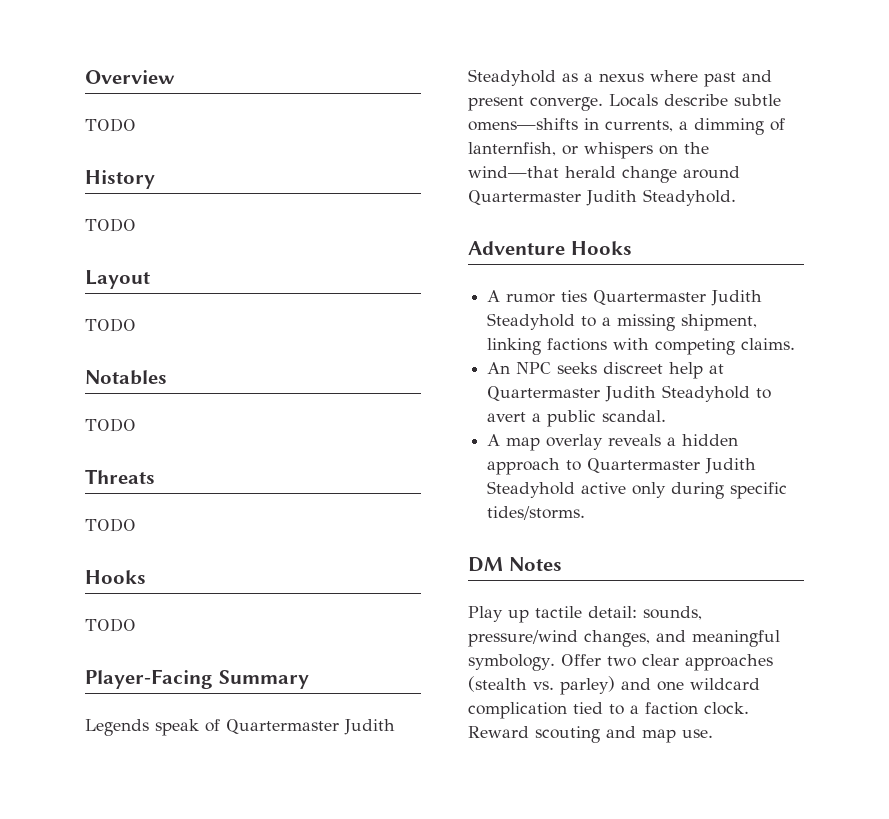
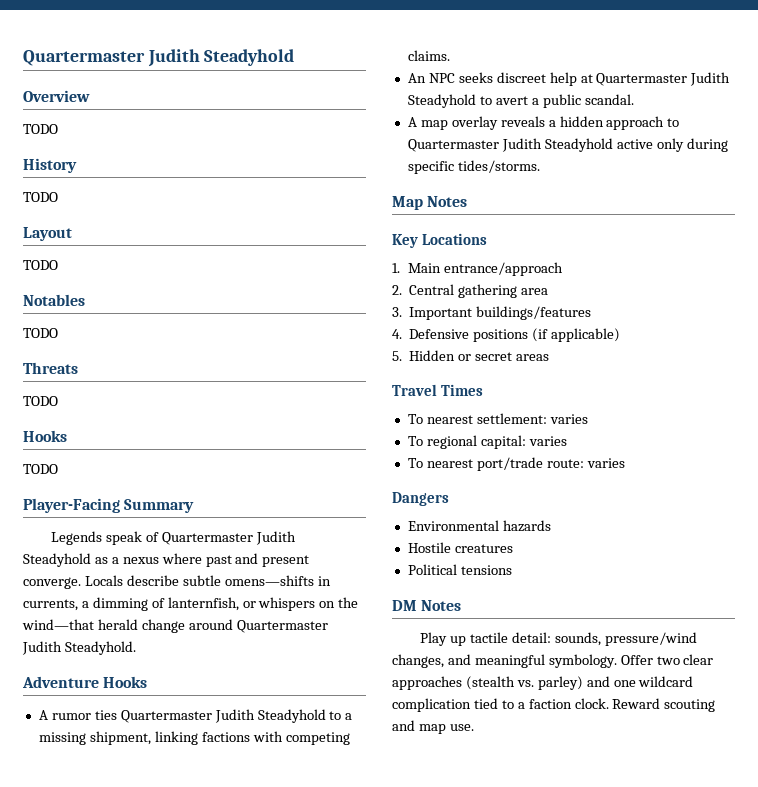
(85, 77) none -> [23,49,295,67] Quartermaster Judith Steadyhold //
(586, 513) none -> [392,196,468,210] [392,233,488,248] [392,262,564,276] [392,284,549,298] [392,306,592,320] [392,328,620,342] [392,350,549,361] [392,384,484,396] [407,413,588,424] [407,435,567,449] [407,457,625,471] [392,492,449,506] [407,520,551,532] [407,542,513,553] [407,564,512,575] // Map Notes // Key Locations // 1. Main entrance/approach // 2. Central gathering area // 3. Important buildings/features // 4. Defensive positions (if applicable) // 5. Hidden or secret areas // Travel Times // To nearest settlement: varies // To regional capital: varies // To nearest port/trade route: varies // Dangers // Environmental hazards // Hostile creatures // Political tensions

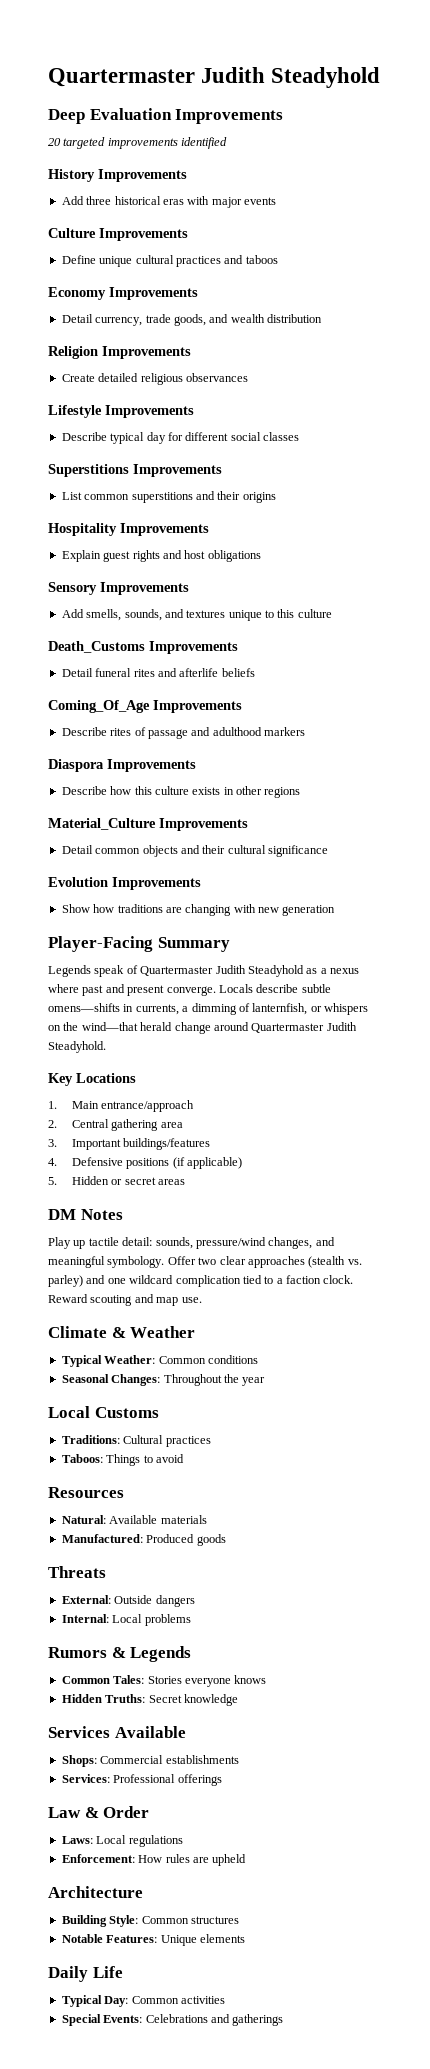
[23,90,90,102] [23,124,58,134] [23,158,77,173] [23,192,58,202] [23,227,72,241] [23,260,58,270] [23,294,85,306] [23,328,58,338] [23,362,78,374] [23,396,58,406] [23,430,67,442] [23,464,58,474] Overview // TODO // History // TODO // Layout // TODO // Notables // TODO // Threats // TODO // Hooks // TODO -> [48,108,284,124] [48,137,228,149] [48,169,187,182] [61,196,276,208] [48,228,188,241] [61,255,278,267] [48,287,198,300] [61,314,322,326] [48,346,191,359] [61,373,248,385] [48,405,194,418] [61,432,299,444] [48,464,222,477] [61,491,276,503] [48,523,209,536] [61,550,261,562] [48,582,189,595] [61,609,332,621] [48,641,238,654] [61,668,255,677] [48,700,242,713] [61,727,305,739] [48,759,196,772] [61,786,301,798] [48,818,248,831] [61,845,328,857] [48,877,201,890] [61,904,336,916] Deep Evaluation Improvements // 20 targeted improvements identified // History Improvements // Add three historical eras with major events // Culture Improvements // Define unique cultural practices and taboos // Economy Improvements // Detail currency, trade goods, and wealth distribution // Religion Improvements // Create detailed religious observances // Lifestyle Improvements // Describe typical day for different social classes // Superstitions Improvements // List common superstitions and their origins // Hospitality Improvements // Explain guest rights and host obligations // Sensory Improvements // Add smells, sounds, and textures unique to this culture // Death_Customs Improvements // Detail funeral rites and afterlife beliefs // Coming_Of_Age Improvements // Describe rites of passage and adulthood markers // Diaspora Improvements // Describe how this culture exists in other regions // Material_Culture Improvements // Detail common objects and their cultural significance // Evolution Improvements // Show how traditions are changing with new generation
[22,676,148,688] [38,709,353,723] [38,731,350,745] [407,50,450,61] [407,72,731,86] [407,94,634,108] [407,116,680,130] [407,138,728,152] [407,160,540,174] [392,196,468,210] // Adventure Hooks // A rumor ties Quartermaster Judith Steadyhold to a missing shipment, linking factions with competing claims. // An NPC seeks discreet help at Quartermaster Judith Steadyhold to avert a public scandal. // A map overlay reveals a hidden approach to Quartermaster Judith Steadyhold active only during specific tides/storms. // Map Notes -> (106, 1047) none
[392,384,484,396] [407,413,588,424] [407,435,567,449] [407,457,625,471] [392,492,449,506] [407,520,551,532] [407,542,513,553] [407,564,512,575] // Travel Times // To nearest settlement: varies // To regional capital: varies // To nearest port/trade route: varies // Dangers // Environmental hazards // Hostile creatures // Political tensions -> (186, 1182) none
(474, 727) none -> [48,1326,196,1338] [61,1355,258,1367] [61,1374,266,1386] [48,1406,159,1418] [61,1435,211,1447] [61,1454,184,1466] [48,1487,124,1498] [61,1515,207,1524] [61,1534,226,1546] [48,1566,106,1578] [61,1595,195,1607] [61,1614,191,1626] [48,1646,192,1662] [61,1675,267,1687] [61,1694,238,1706] [48,1726,186,1738] [61,1755,239,1767] [61,1774,222,1786] [48,1806,150,1818] [61,1835,183,1847] [61,1854,247,1866] [48,1886,143,1898] [61,1915,239,1927] [61,1934,245,1946] [48,1966,123,1982] [61,1995,225,2007] [61,2014,284,2026] // Climate & Weather // Typical Weather: Common conditions // Seasonal Changes: Throughout the year // Local Customs // Traditions: Cultural practices // Taboos: Things to avoid // Resources // Natural: Available materials // Manufactured: Produced goods // Threats // External: Outside dangers // Internal: Local problems // Rumors & Legends // Common Tales: Stories everyone knows // Hidden Truths: Secret knowledge // Services Available // Shops: Commercial establishments // Services: Professional offerings // Law & Order // Laws: Local regulations // Enforcement: How rules are upheld // Architecture // Building Style: Common structures // Notable Features: Unique elements // Daily Life // Typical Day: Common activities // Special Events: Celebrations and gatherings

